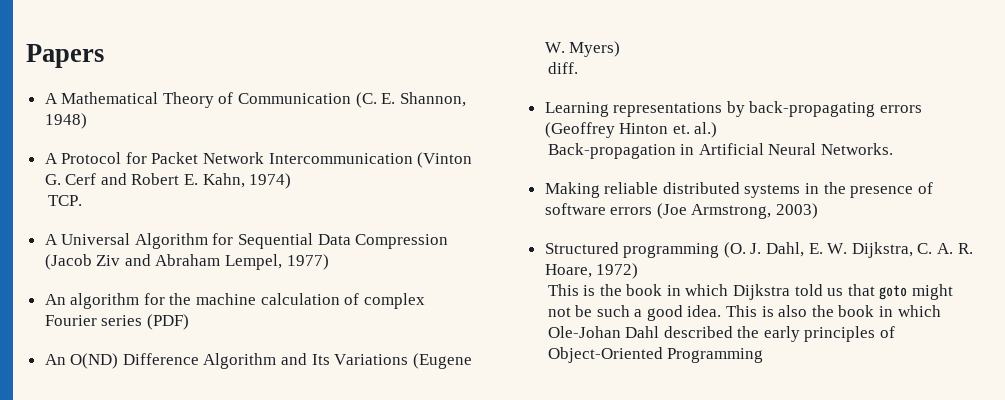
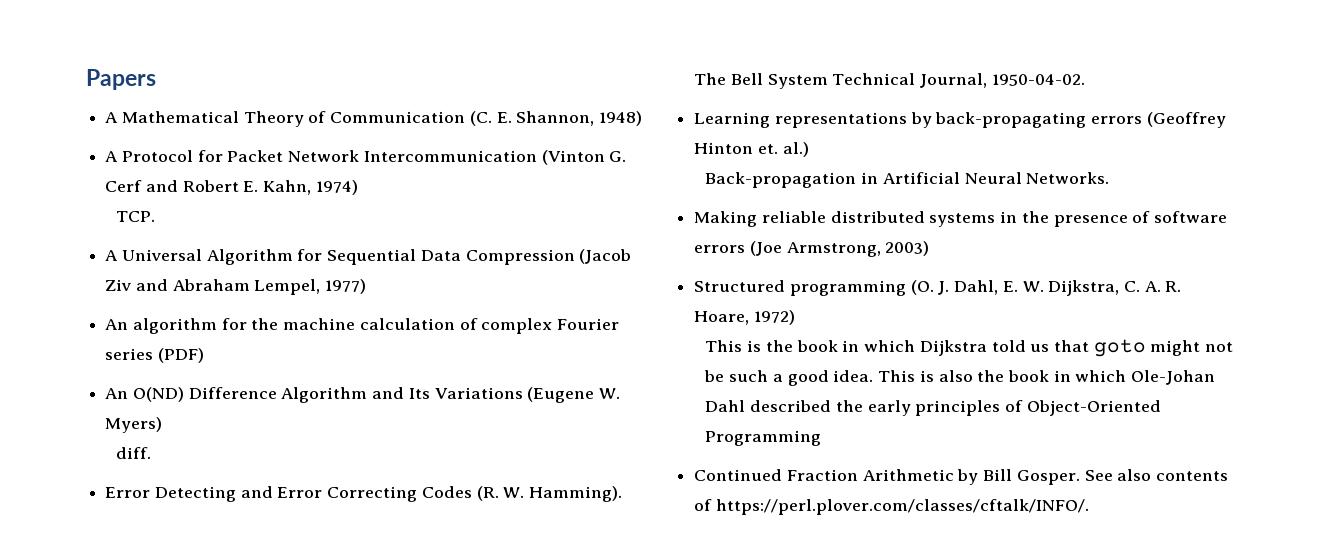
(578, 68) none -> [105,486,623,502] [694,73,1085,89] // Error Detecting and Error Correcting Codes (R. W. Hamming). The Bell System Technical Journal, 1950-04-02.
(764, 355) none -> [694,469,1229,485] [694,499,1089,515] // Continued Fraction Arithmetic by Bill Gosper. See also contents of https://perl.plover.com/classes/cftalk/INFO/.

